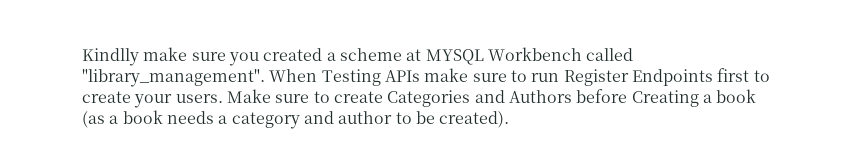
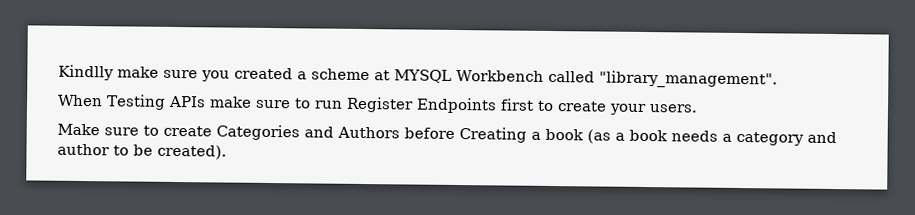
(265, 78) none -> (778, 79) //
(223, 98) none -> (698, 108) //

